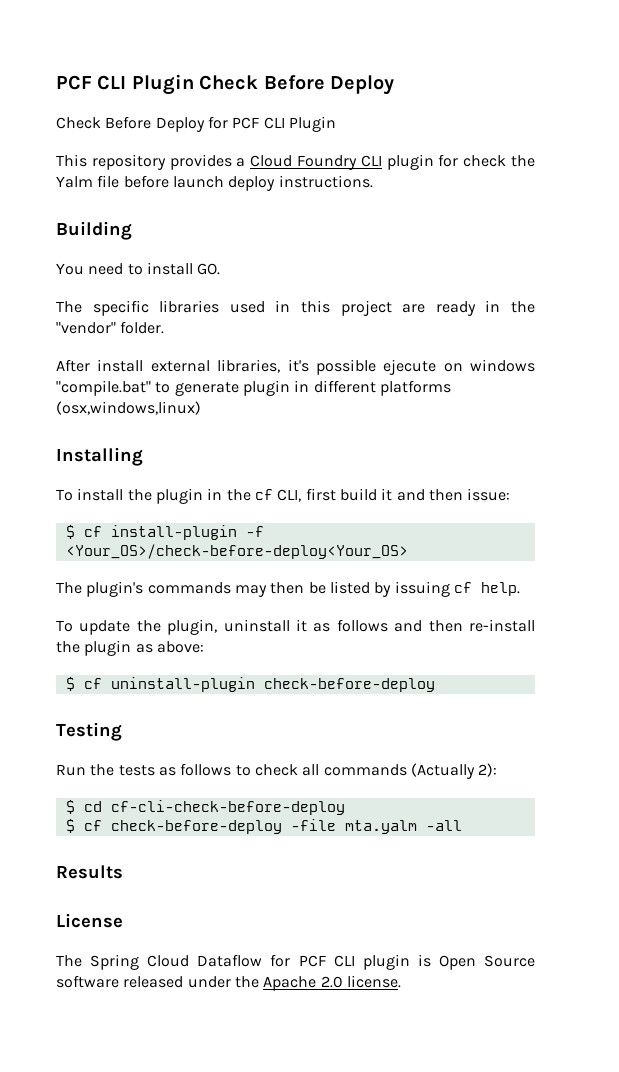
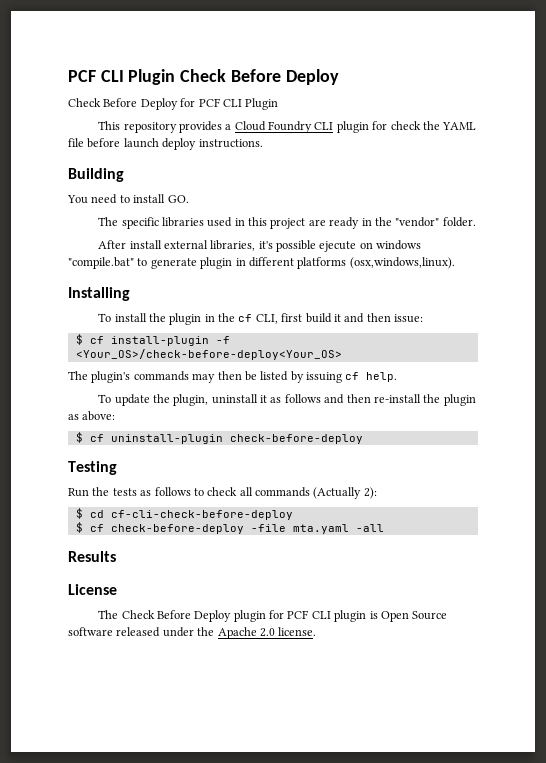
[56,176,93,188] Yalm -> [442,122,477,130] YAML
[56,401,201,415] (osx,windows,linux) -> [349,257,455,269] (osx,windows,linux).
[344,820,417,834] mta.yalm -> [292,524,349,534] mta.yaml
[90,954,263,970] Spring Cloud Dataflow -> [121,610,266,622] Check Before Deploy plugin

